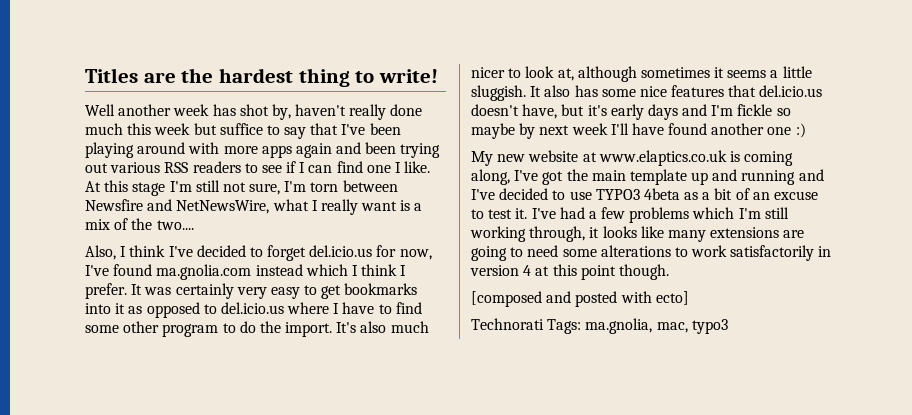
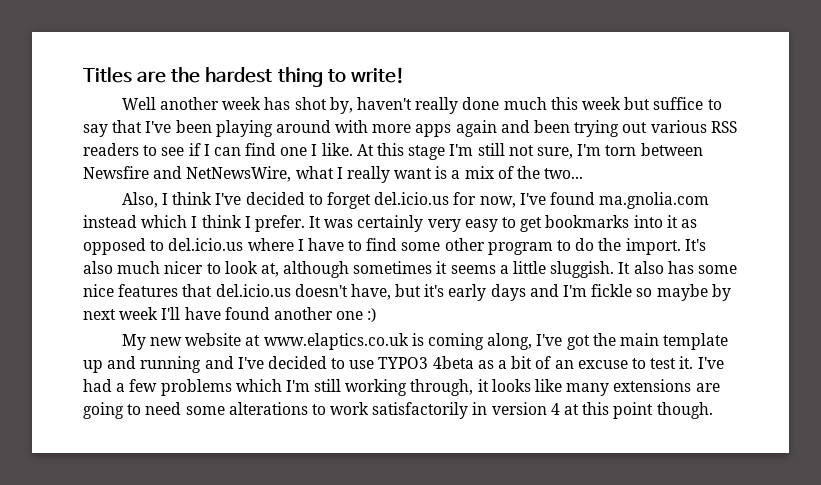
[156,220,194,230] two.... -> [544,168,584,179] two...
[471,291,689,307] [471,318,728,334] // [composed and posted with ecto] // Technorati Tags: ma.gnolia, mac, typo3 -> (713, 410) none

